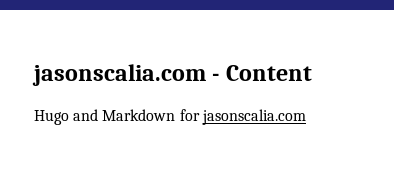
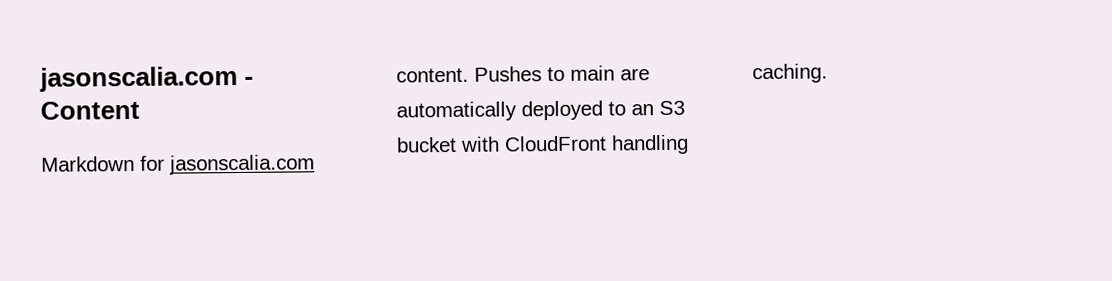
[34,109,99,125] Hugo and -> (140, 110) none
(306, 117) none -> [396,65,650,83] [396,100,685,122] [396,134,689,155] [752,63,828,84] content. Pushes to main are automatically deployed to an S3 bucket with CloudFront handling caching.

